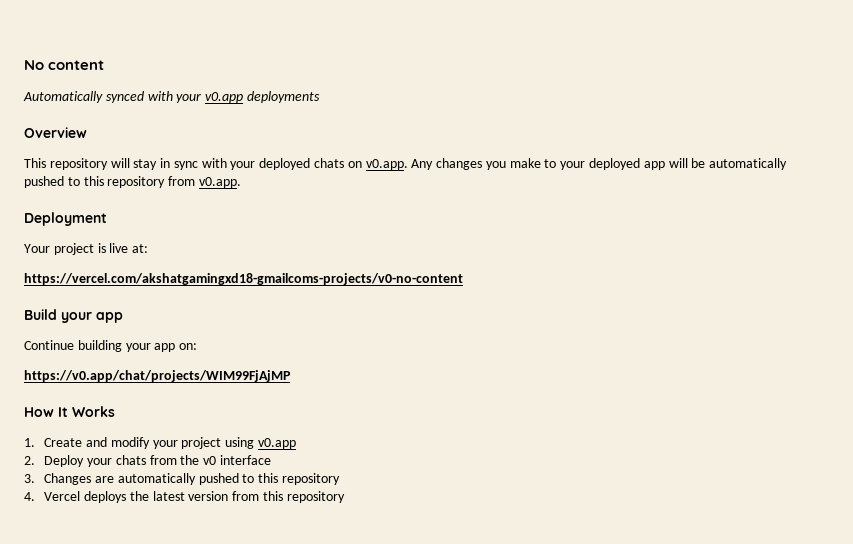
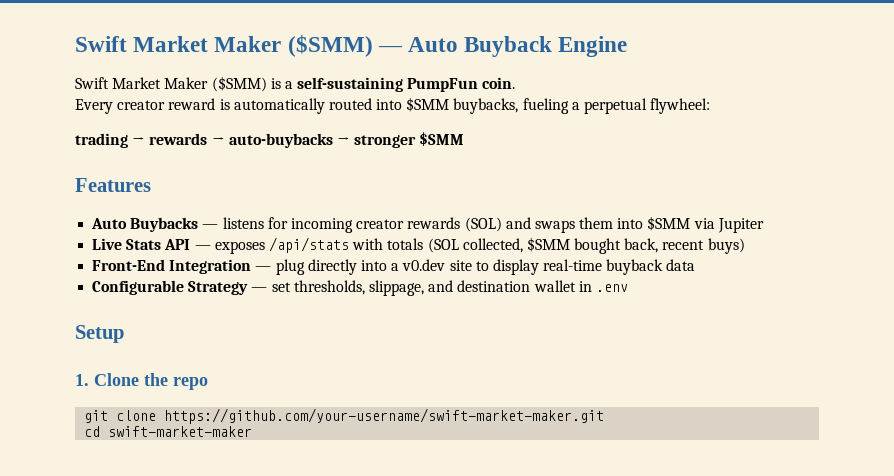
[24,60,105,70] [23,91,320,103] [24,127,87,138] [24,158,788,170] [24,176,241,188] [24,212,107,226] [24,243,149,255] [24,273,463,285] [24,309,123,323] [24,340,198,352] [24,370,291,382] [24,406,115,417] [24,437,297,449] [24,455,272,467] [24,473,341,485] [24,491,345,503] No content // Automatically synced with your v0.app deployments // Overview // This repository will stay in sync with your deployed chats on v0.app. Any changes you make to your deployed app will be automatically pushed to this repository from v0.app. // Deployment // Your project is live at: // https://vercel.com/akshatgamingxd18-gmailcoms-projects/v0-no-content // Build your app // Continue building your app on: // https://v0.app/chat/projects/WIM99FjAjMP // How It Works // 1. Create and modify your project using v0.app // 2. Deploy your chats from the v0 interface // 3. Changes are automatically pushed to this repository // 4. Vercel deploys the latest version from this repository -> [75,35,628,57] [75,76,516,92] [75,97,711,114] [75,132,465,148] [75,178,151,192] [91,216,764,233] [92,237,745,254] [92,259,696,275] [92,280,628,296] [75,325,124,343] [75,373,208,390] [84,408,605,424] [84,426,253,437] Swift Market Maker ($SMM) — Auto Buyback Engine // Swift Market Maker ($SMM) is a self-sustaining PumpFun coin. // Every creator reward is automatically routed into $SMM buybacks, fueling a perpetual flywheel: // trading → rewards → auto-buybacks → stronger $SMM // Features // Auto Buybacks — listens for incoming creator rewards (SOL) and swaps them into $SMM via Jupiter // Live Stats API — exposes /api/stats with totals (SOL collected, $SMM bought back, recent buys) // Front-End Integration — plug directly into a v0.dev site to display real-time buyback data // Configurable Strategy — set thresholds, slippage, and destination wallet in .env // Setup // 1. Clone the repo // git clone https://github.com/your-username/swift-market-maker.git // cd swift-market-maker

